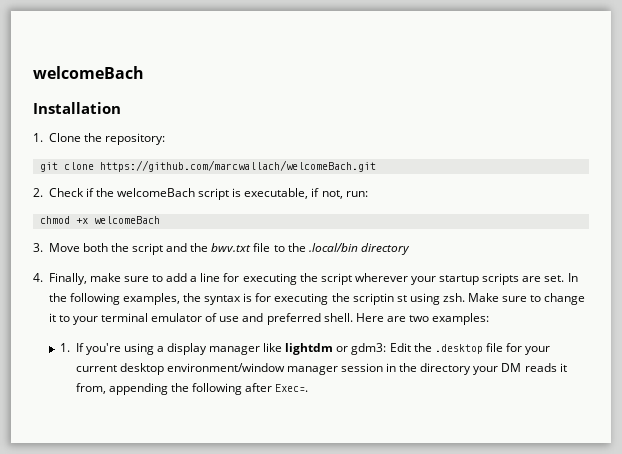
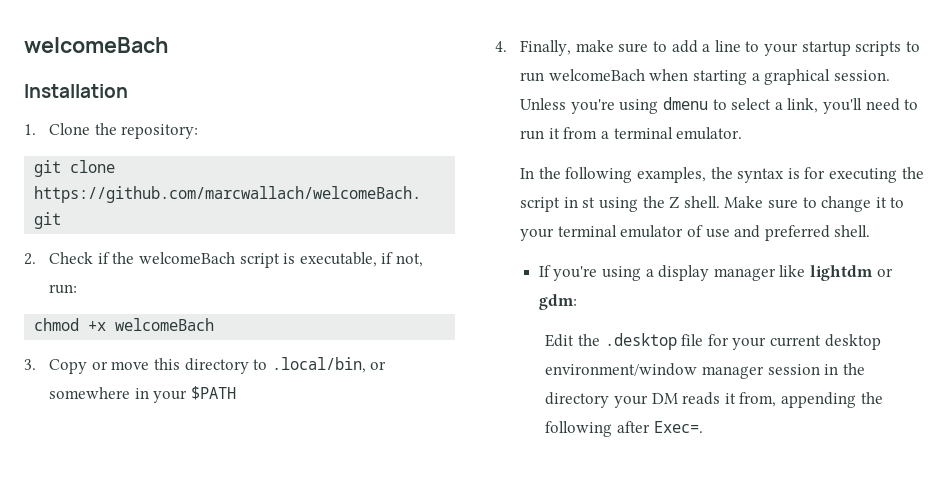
[48,243,410,255] Move both the script and the bwv.txt file to the .local/bin directory -> [49,357,387,374] [49,386,236,403] Copy or move this directory to .local/bin, or somewhere in your $PATH
[223,273,565,285] for executing the script wherever your startup scripts are set. -> [745,41,920,56] [520,69,890,85] [520,97,919,114] [520,127,743,140] to your startup scripts to run welcomeBach when starting a graphical session. Unless you're using dmenu to select a link, you'll need to run it from a terminal emulator. //
[352,293,466,305] scriptin st using zsh. -> [520,196,720,212] script in st using the Z shell.
[355,313,490,325] [59,343,70,352] Here are two examples: // 1. -> (871, 231) //
[351,343,387,355] gdm3: -> [538,294,577,310] gdm: //

